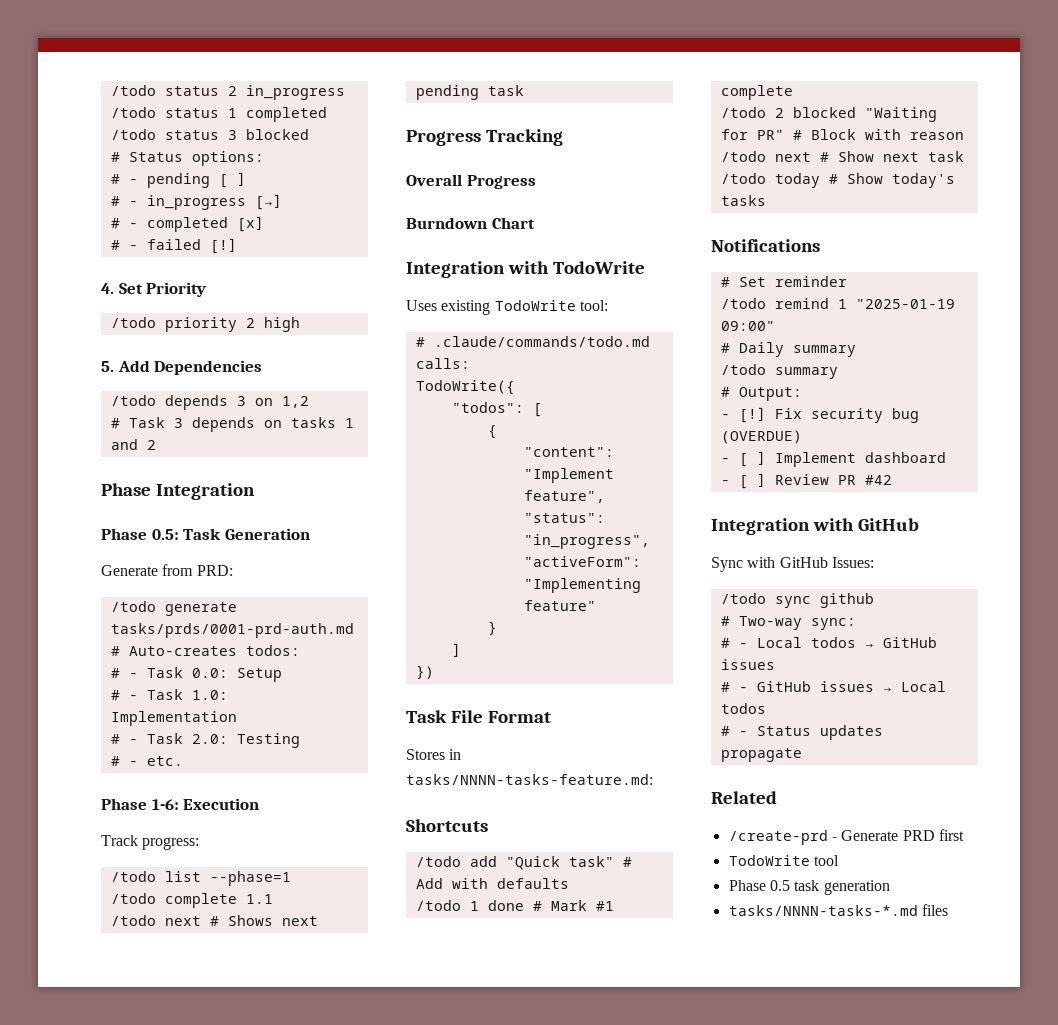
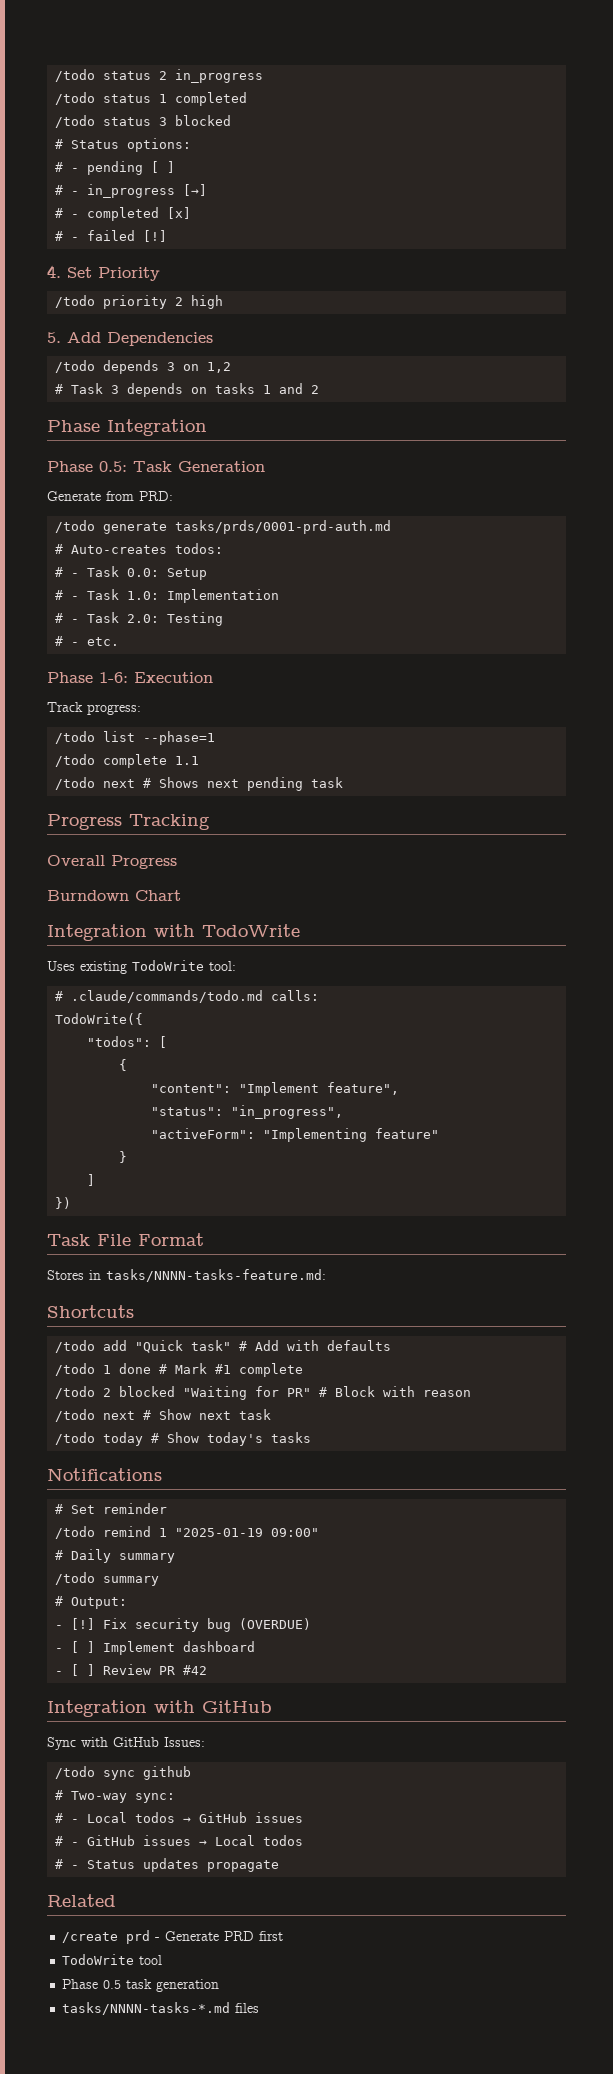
[728,830,828,845] /create-prd -> [62,1930,151,1944] /create prd

